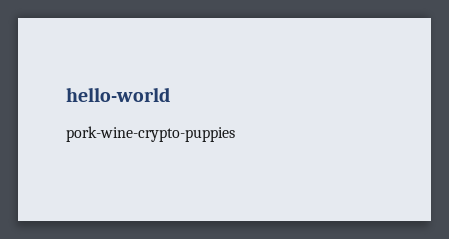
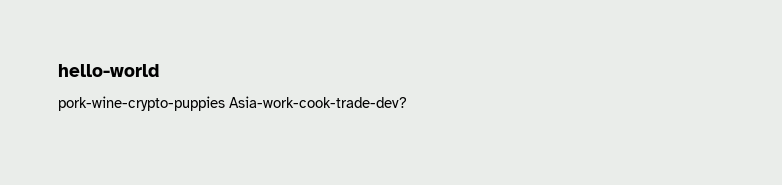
(235, 134) none -> [229,96,407,108] Asia-work-cook-trade-dev?

